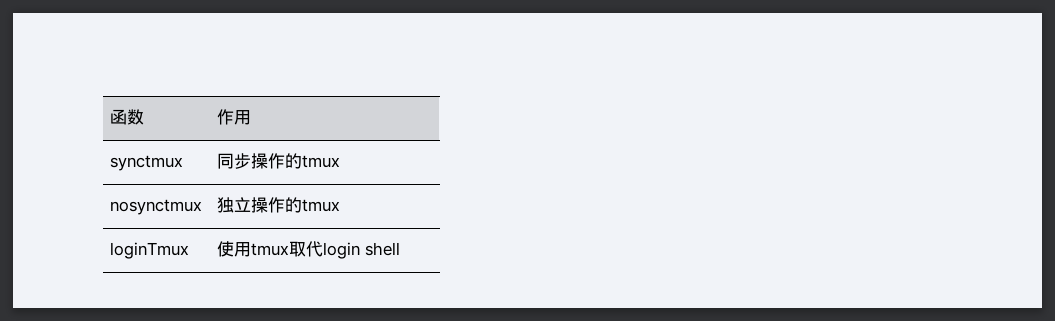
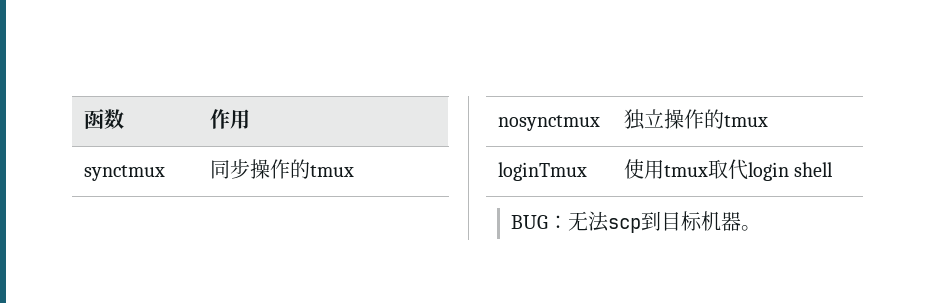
(400, 249) none -> [511,211,762,233] // BUG：无法scp到目标机器。

